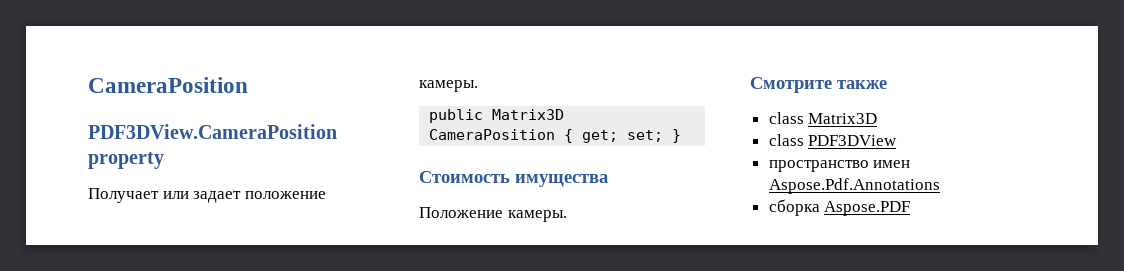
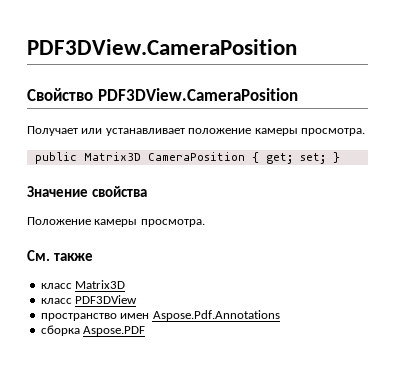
[88,77,248,93] [88,124,337,139] [88,152,164,169] CameraPosition // PDF3DView.CameraPosition property -> [27,39,297,55] [27,88,298,101] PDF3DView.CameraPosition // Свойство PDF3DView.CameraPosition
[193,191,326,203] [419,80,478,92] задает положение камеры. -> [105,128,365,136] устанавливает положение камеры просмотра.
[419,171,608,187] Стоимость имущества -> [27,186,147,197] Значение свойства
[507,210,567,222] [750,77,832,93] камеры. // Смотрите -> [94,219,205,227] [27,250,50,261] камеры просмотра. // См.
[768,112,804,124] class -> [40,283,72,289] класс
[768,134,804,146] class -> [40,298,72,304] класс

